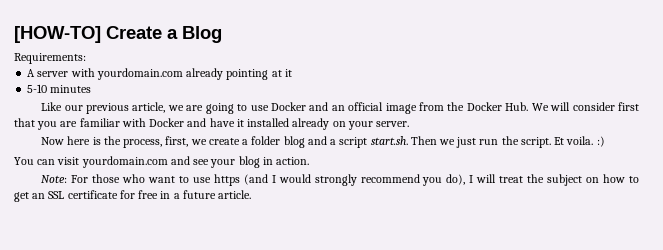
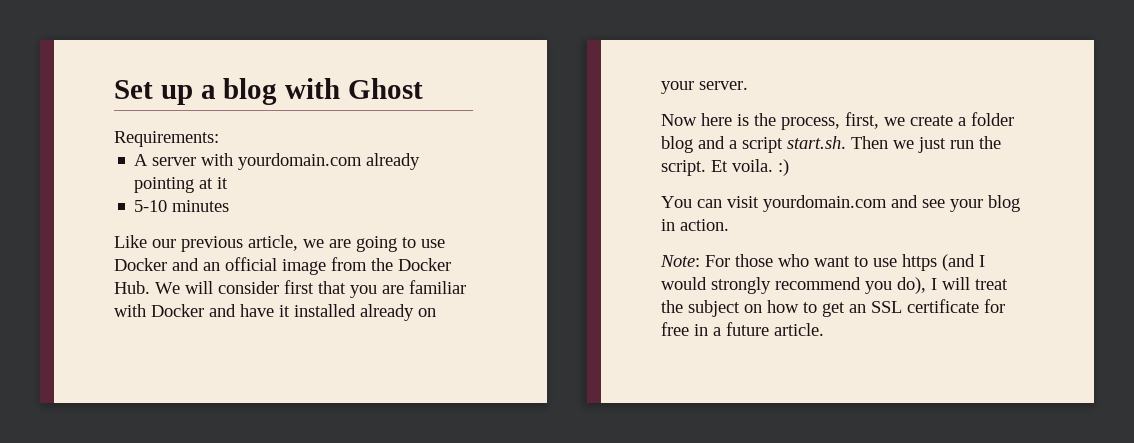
[14,26,222,43] [HOW-TO] Create a Blog -> [114,78,424,105] Set up a blog with Ghost

